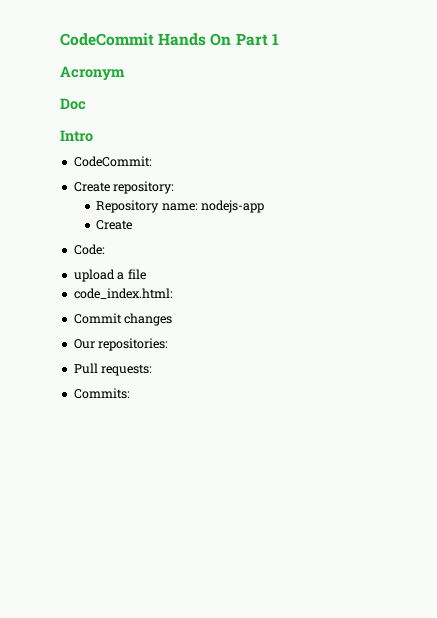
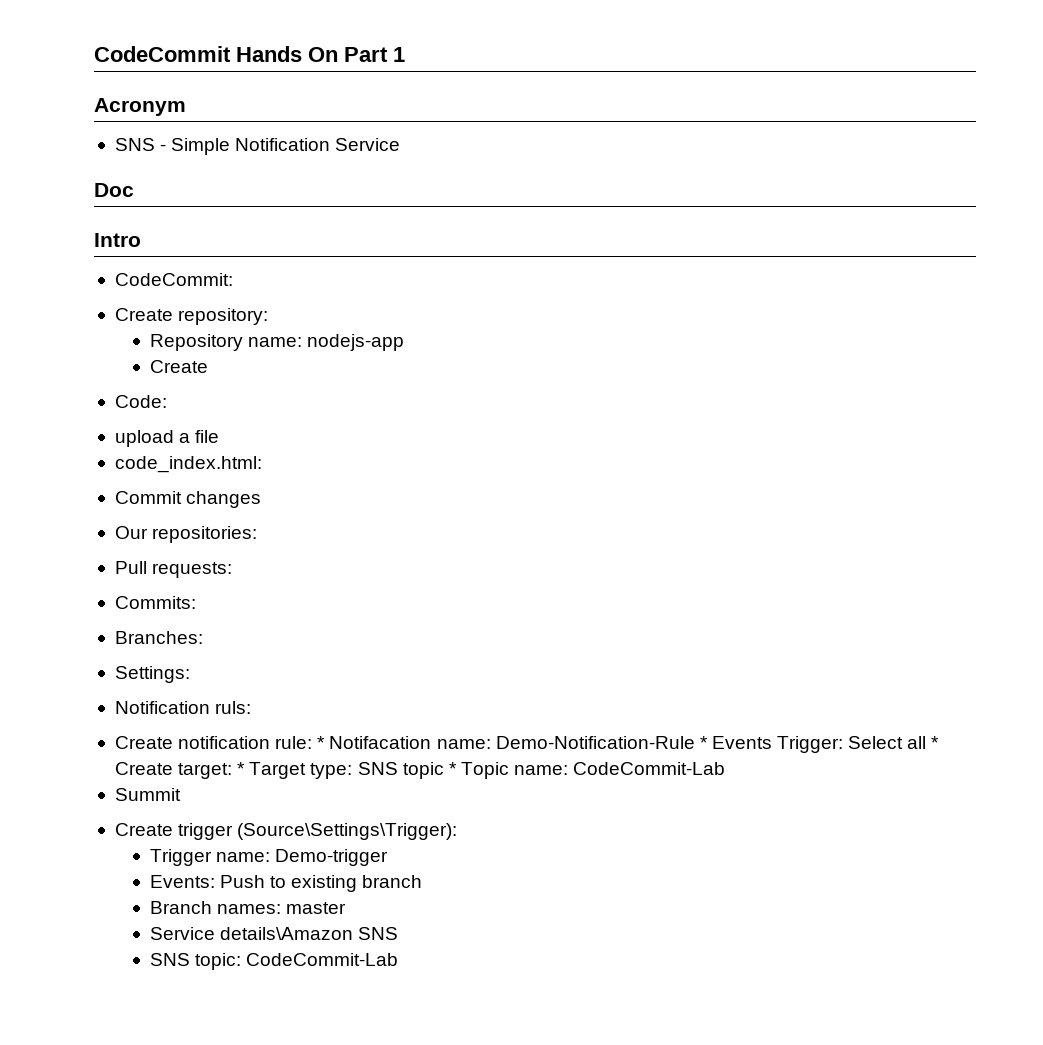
(125, 73) none -> [114,138,401,155] // SNS - Simple Notification Service
(130, 393) none -> [114,631,203,644] [114,666,190,683] [114,701,252,714] [114,736,940,753] [114,762,726,779] [114,788,181,801] [114,823,458,840] [149,849,389,866] [149,875,423,892] [149,901,347,914] [149,927,399,940] [149,953,399,970] // Branches: // Settings: // Notification ruls: // Create notification rule: * Notifacation name: Demo-Notification-Rule * Events Trigger: Select all * Create target: * Target type: SNS topic * Topic name: CodeCommit-Lab // Summit // Create trigger (Source\Settings\Trigger): // Trigger name: Demo-trigger // Events: Push to existing branch // Branch names: master // Service details\Amazon SNS // SNS topic: CodeCommit-Lab

